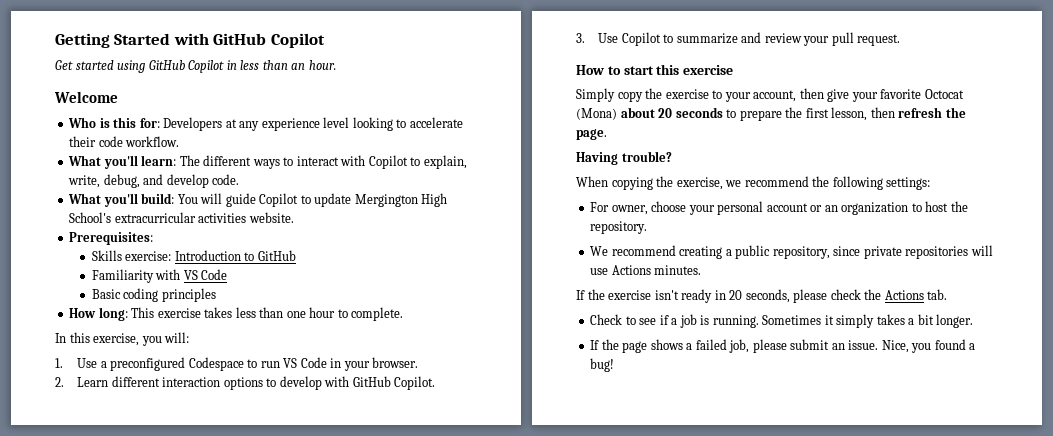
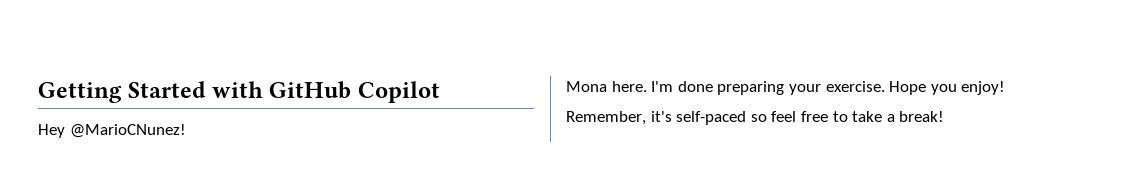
[55,60,336,73] [54,91,118,103] [68,117,463,131] [69,136,180,147] [68,155,467,169] [68,174,240,188] [68,193,448,207] [69,212,294,223] [69,232,154,245] [91,250,296,261] [91,269,228,283] [91,288,216,302] [69,307,404,321] [55,332,190,346] [55,357,419,371] [55,376,436,390] [576,32,901,46] [576,64,734,75] [576,88,964,102] [576,107,966,121] [576,129,607,140] [576,151,672,165] [576,176,931,190] [590,201,968,215] [590,221,648,234] [590,245,993,259] [590,265,702,275] [576,289,948,303] [590,314,974,328] [590,339,976,353] [590,358,615,372] Get started using GitHub Copilot in less than an hour. // Welcome // Who is this for: Developers at any experience level looking to accelerate their code workflow. // What you'll learn: The different ways to interact with Copilot to explain, write, debug, and develop code. // What you'll build: You will guide Copilot to update Mergington High School's extracurricular activities website. // Prerequisites: // Skills exercise: Introduction to GitHub // Familiarity with VS Code // Basic coding principles // How long: This exercise takes less than one hour to complete. // In this exercise, you will: // 1. Use a preconfigured Codespace to run VS Code in your browser. // 2. Learn different interaction options to develop with GitHub Copilot. // 3. Use Copilot to summarize and review your pull request. // How to start this exercise // Simply copy the exercise to your account, then give your favorite Octocat (Mona) about 20 seconds to prepare the first lesson, then refresh the page. // Having trouble? // When copying the exercise, we recommend the following settings: // For owner, choose your personal account or an organization to host the repository. // We recommend creating a public repository, since private repositories will use Actions minutes. // If the exercise isn't ready in 20 seconds, please check the Actions tab. // Check to see if a job is running. Sometimes it simply takes a bit longer. // If the page shows a failed job, please submit an issue. Nice, you found a bug! -> [38,124,186,138] [566,81,1006,95] [566,111,945,125] Hey @MarioCNunez! // Mona here. I'm done preparing your exercise. Hope you enjoy! // Remember, it's self-paced so feel free to take a break!

